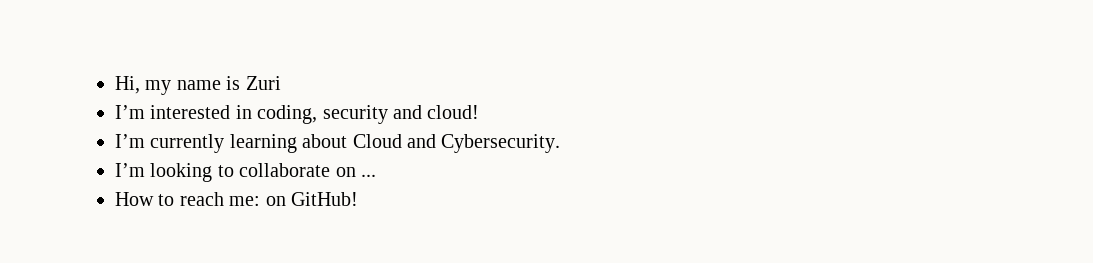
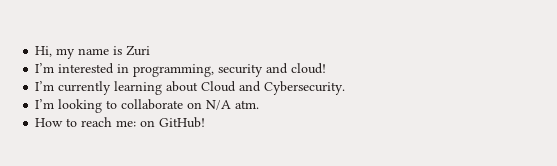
[257,105,318,124] coding, -> [133,64,215,77] programming,
[361,174,376,177] ... -> [206,100,260,110] N/A atm.

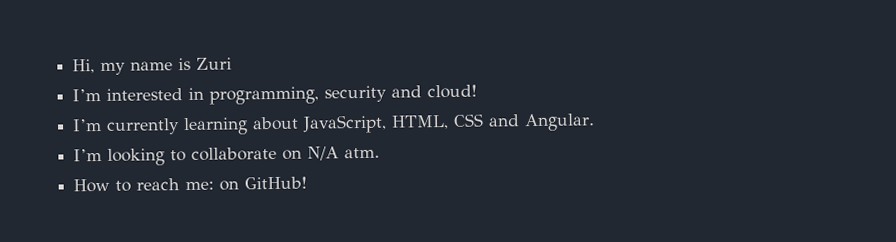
[201,81,346,95] Cloud and Cybersecurity. -> [302,113,596,134] JavaScript, HTML, CSS and Angular.

